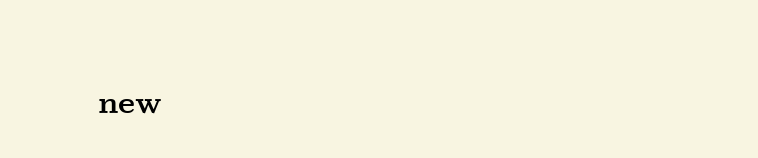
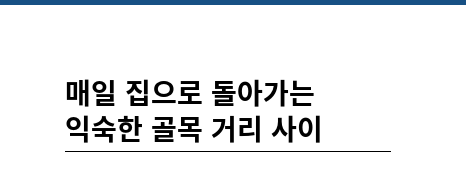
[98,99,162,114] new -> [65,79,315,107] [65,115,323,143] 매일 집으로 돌아가는 익숙한 골목 거리 사이

